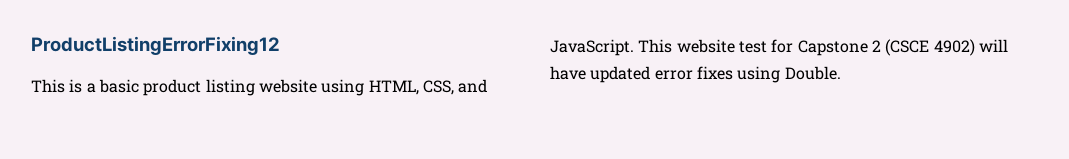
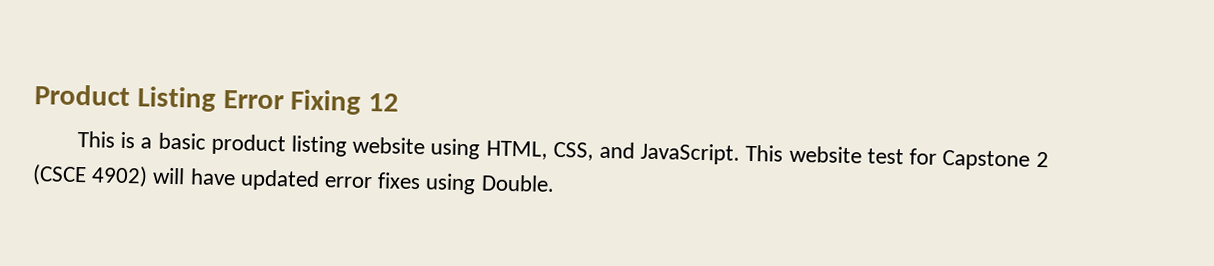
[31,36,280,55] ProductListingErrorFixing12 -> [34,84,400,115] Product Listing Error Fixing 12

